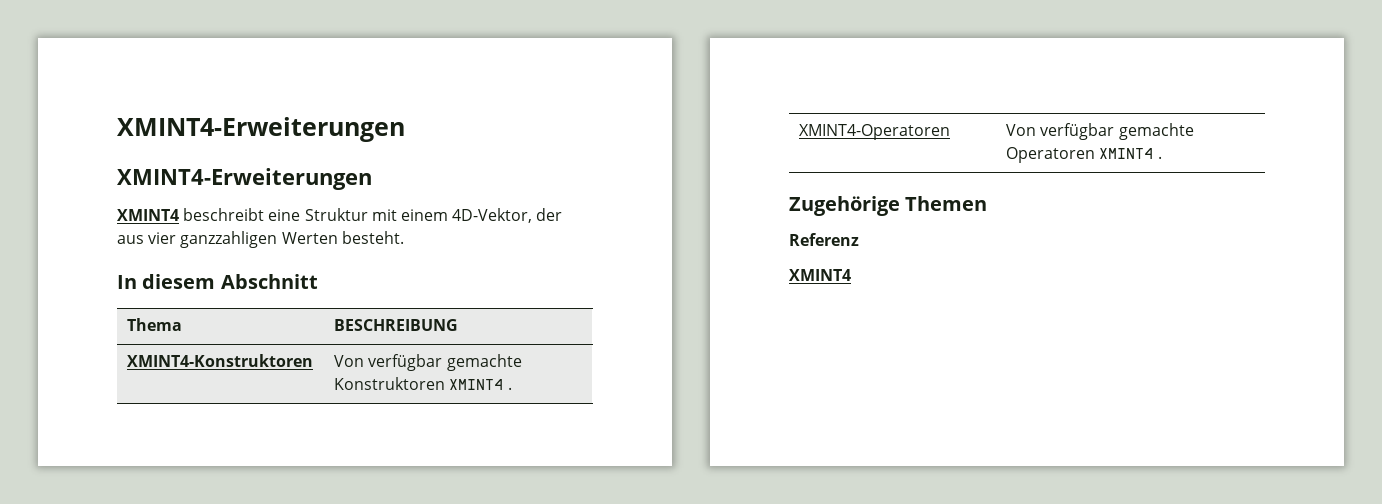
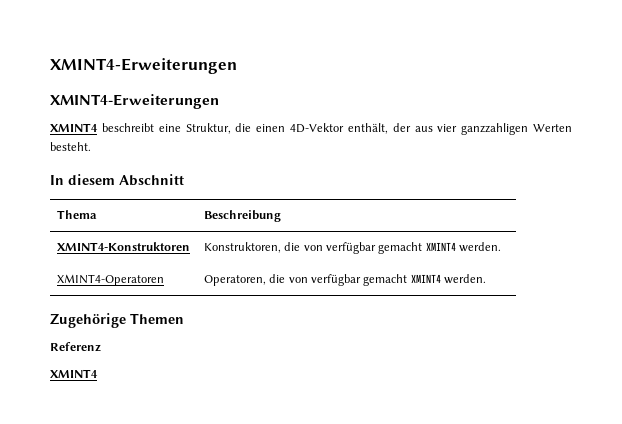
[304,208,533,223] Struktur mit einem 4D-Vektor, -> [185,123,388,134] Struktur, die einen 4D-Vektor enthält,
[334,319,459,331] BESCHREIBUNG -> [203,210,281,222] Beschreibung
[334,354,522,371] [334,377,512,390] [799,124,951,140] [1006,123,1194,140] [1006,147,1162,163] Von verfügbar gemachte Konstruktoren XMINT4 . // XMINT4-Operatoren | Von verfügbar gemachte Operatoren XMINT4 . -> [203,242,502,254] [56,274,164,286] [203,274,487,286] Konstruktoren, die von verfügbar gemacht XMINT4 werden. // XMINT4-Operatoren | Operatoren, die von verfügbar gemacht XMINT4 werden.

